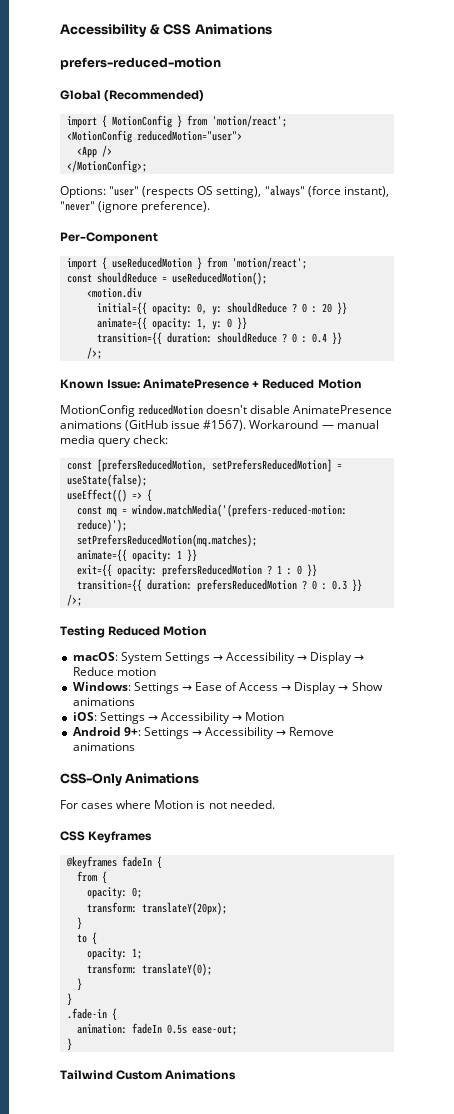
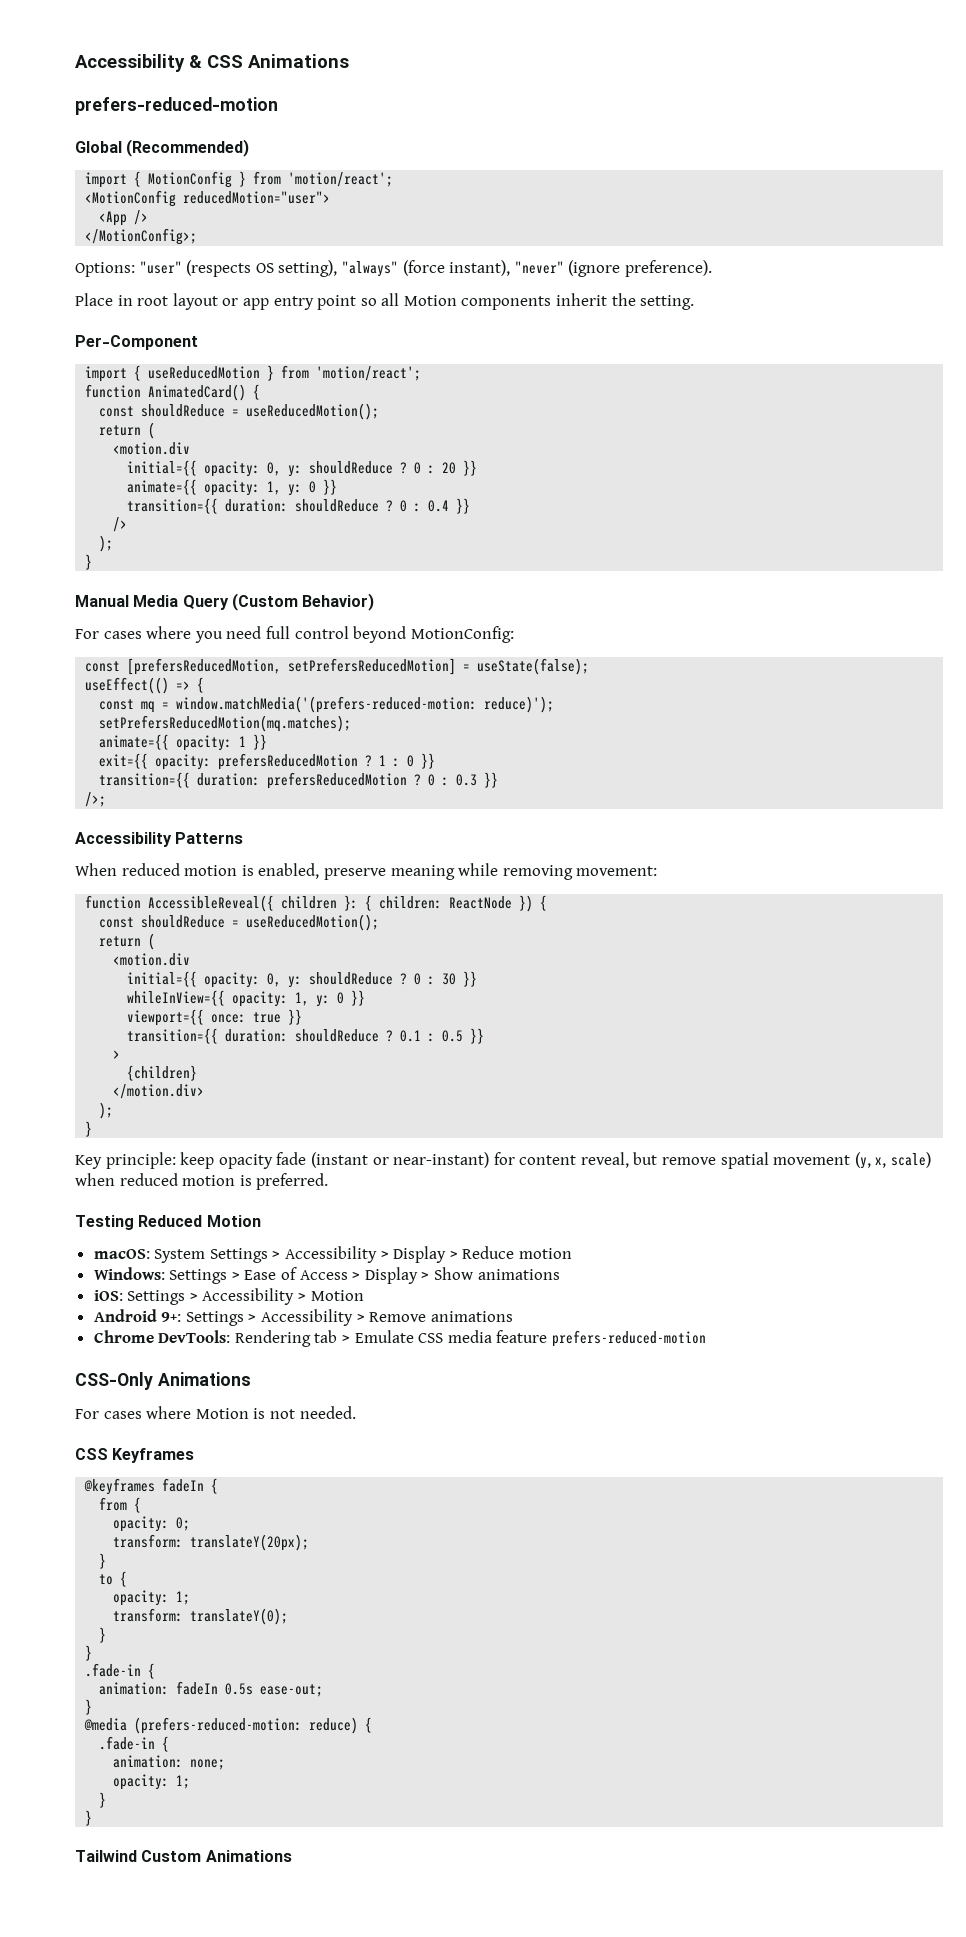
(211, 207) none -> [75,293,695,310] // Place in root layout or app entry point so all Motion components inherit the setting.
[66,272,267,285] // const shouldReduce = useReducedMotion(); -> [85,384,261,401] [99,403,380,420] [99,422,156,439] // function AnimatedCard() { // const shouldReduce = useReducedMotion(); // return (
[86,347,102,359] [60,379,362,389] [60,404,393,417] [60,420,379,431] [60,435,169,447] />; // Known Issue: AnimatePresence + Reduced Motion // MotionConfig reducedMotion doesn't disable AnimatePresence animations (GitHub issue #1567). Workaround — manual media query check: -> [113,517,128,532] [99,535,114,552] [85,554,93,570] [75,593,375,611] [75,626,514,643] /> // ); // } // Manual Media Query (Custom Behavior) // For cases where you need full control beyond MotionConfig:
(82, 600) none -> [75,832,244,847] [75,863,658,880] [85,895,548,912] [99,914,380,931] [99,933,156,950] [113,953,191,966] [127,971,478,988] [127,990,366,1007] [127,1009,303,1026] [127,1028,485,1044] [113,1050,121,1059] [127,1065,198,1081] [113,1084,205,1099] [99,1102,114,1119] [85,1121,93,1137] [75,1152,932,1169] [75,1173,329,1190] // Accessibility Patterns // When reduced motion is enabled, preserve meaning while removing movement: // function AccessibleReveal({ children }: { children: ReactNode }) { // const shouldReduce = useReducedMotion(); // return ( // <motion.div // initial={{ opacity: 0, y: shouldReduce ? 0 : 30 }} // whileInView={{ opacity: 1, y: 0 }} // viewport={{ once: true }} // transition={{ duration: shouldReduce ? 0.1 : 0.5 }} // > // {children} // </motion.div> // ); // } // Key principle: keep opacity fade (instant or near-instant) for content reveal, but remove spatial movement (y, x, scale) when reduced motion is preferred.
[212,652,365,664] → Accessibility → Display → -> [272,1246,458,1263] > Accessibility > Display >
[181,685,192,691] → -> [231,1272,240,1280] >
[281,682,349,694] → Display → -> [352,1267,430,1284] > Display >
[147,712,243,724] → Accessibility → -> [189,1288,307,1305] > Accessibility >
[191,727,287,739] → Accessibility → -> [248,1309,365,1326] > Accessibility >
(135, 746) none -> [93,1330,707,1347] // Chrome DevTools: Rendering tab > Emulate CSS media feature prefers-reduced-motion
(72, 1044) none -> [84,1717,373,1734] [99,1736,170,1752] [113,1755,226,1770] [113,1774,191,1790] [99,1792,107,1808] [85,1810,93,1826] // @media (prefers-reduced-motion: reduce) { // .fade-in { // animation: none; // opacity: 1; // } // }

